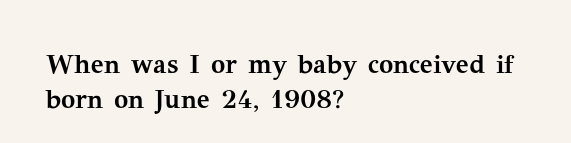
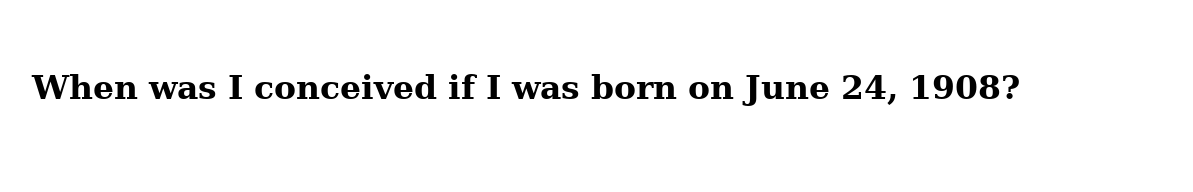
[210,55,515,80] or my baby conceived if -> [254,74,580,99] conceived if I was

